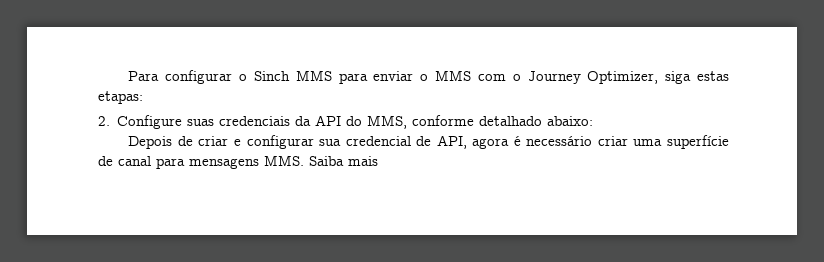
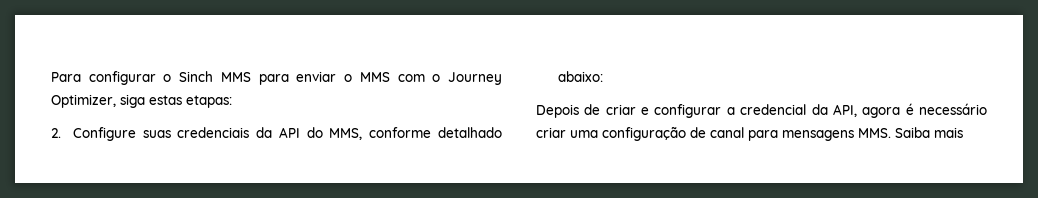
[319,136,432,146] sua credencial de -> [726,104,828,115] a credencial da
[667,135,730,149] superfície -> [602,126,686,141] configuração

